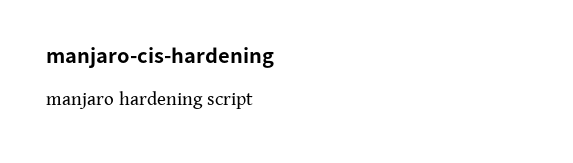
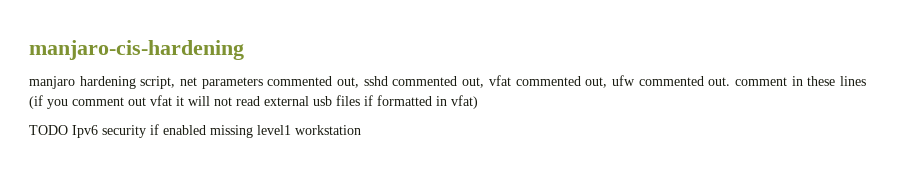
[206,93,253,109] script -> [140,75,867,89] [29,95,478,109] [29,124,361,138] script, net parameters commented out, sshd commented out, vfat commented out, ufw commented out. comment in these lines (if you comment out vfat it will not read external usb files if formatted in vfat) // TODO Ipv6 security if enabled missing level1 workstation

